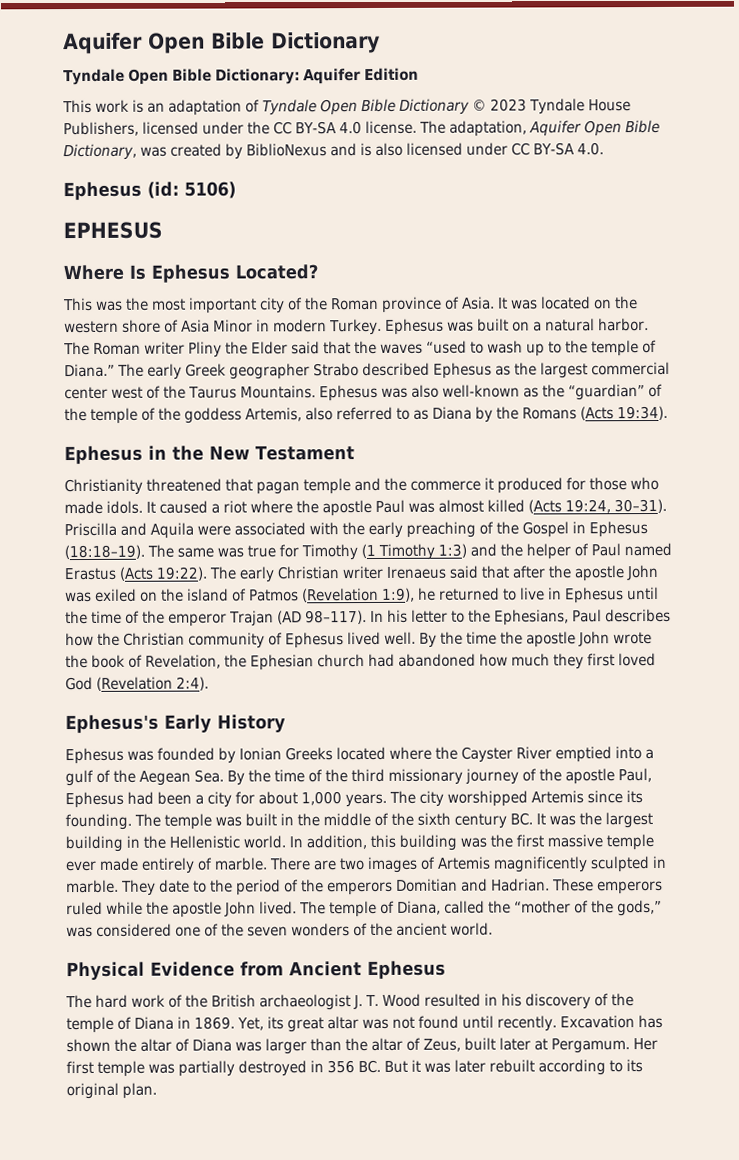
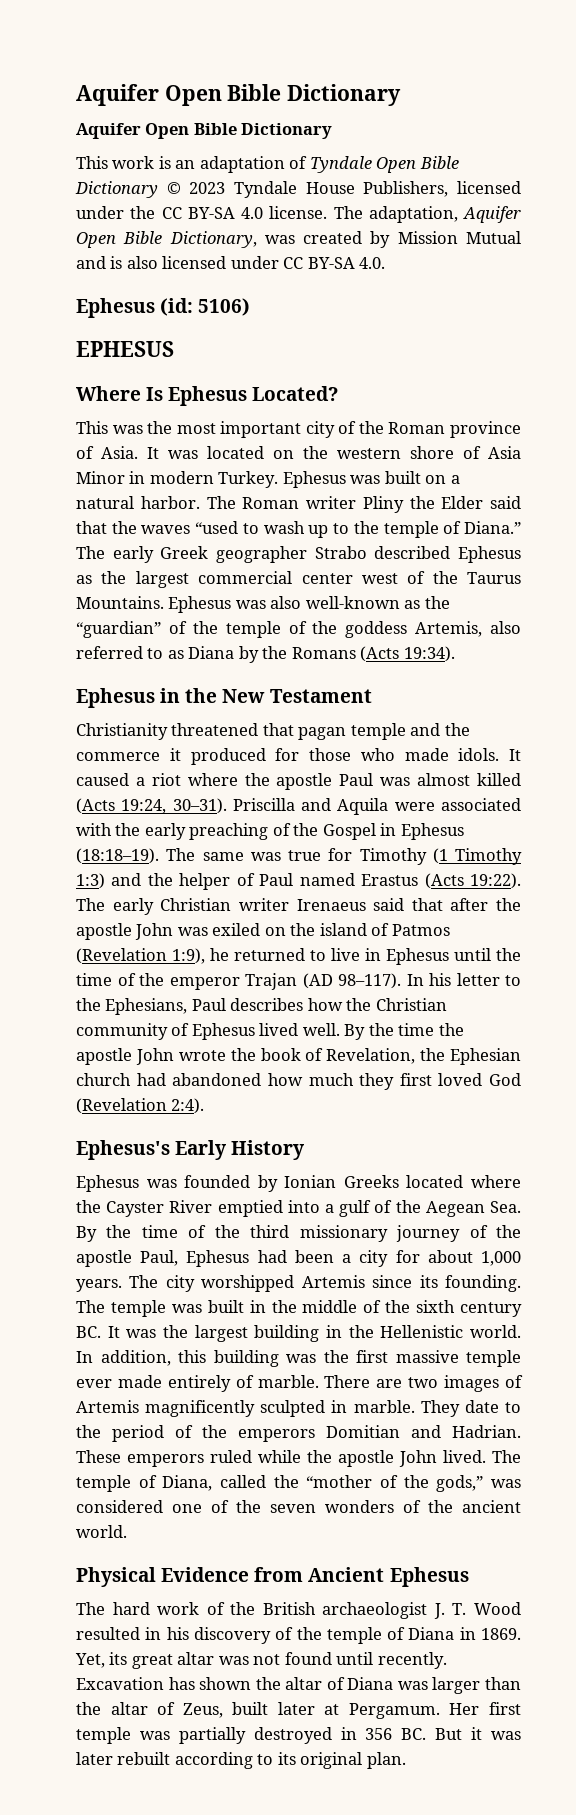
[63,31,380,55] [63,67,419,86] Aquifer Open Bible Dictionary // Tyndale Open Bible Dictionary: Aquifer Edition -> [76,84,402,106] [76,123,333,139] Aquifer Open Bible Dictionary // Aquifer Open Bible Dictionary
[246,143,327,157] BiblioNexus -> [397,231,521,244] Mission Mutual

